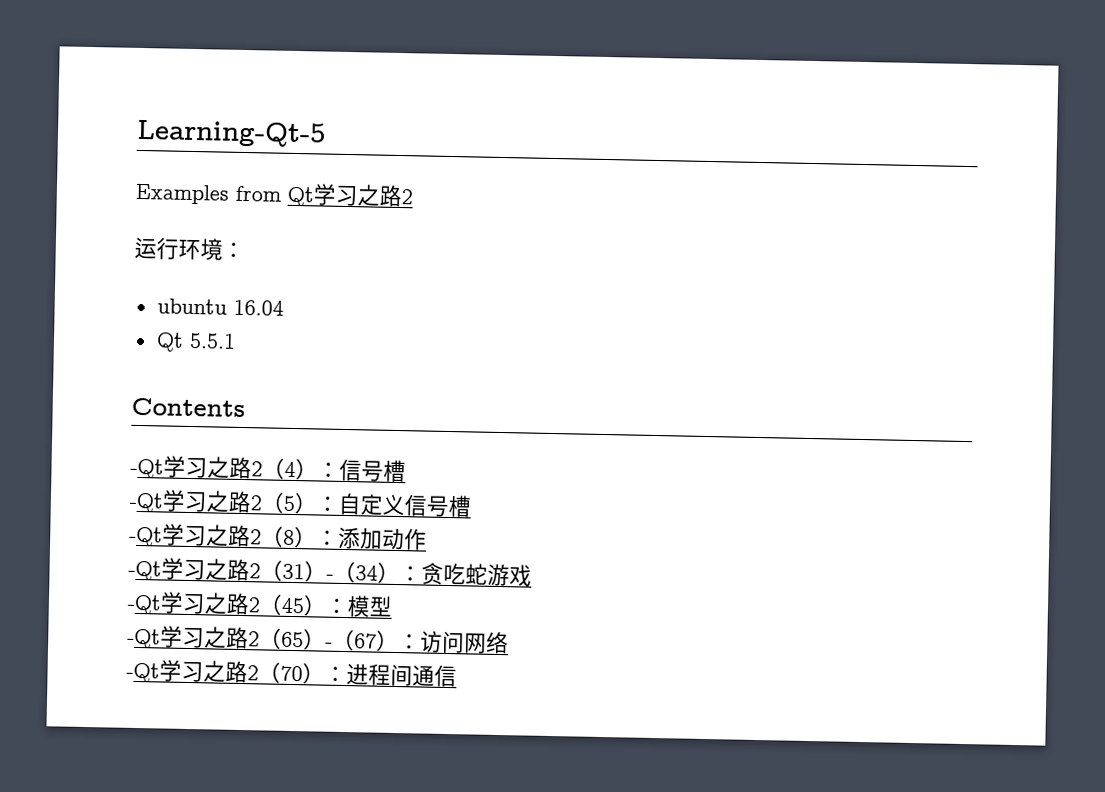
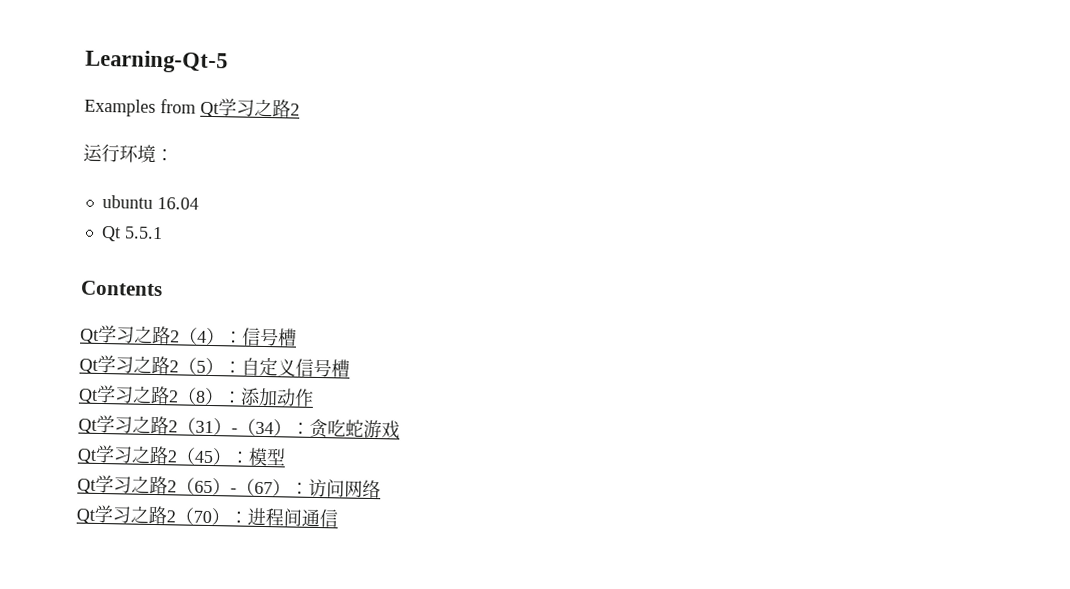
[130,458,164,479] -Qt -> [80,328,99,344] Qt
[129,492,164,513] -Qt -> [79,358,98,374] Qt
[129,526,163,547] -Qt -> [78,388,98,404] Qt
[128,560,162,581] -Qt -> [78,418,97,434] Qt
[127,594,162,615] -Qt -> [77,448,97,464] Qt
[127,628,161,649] -Qt -> [77,478,96,494] Qt
[126,662,160,683] -Qt -> [76,508,95,524] Qt

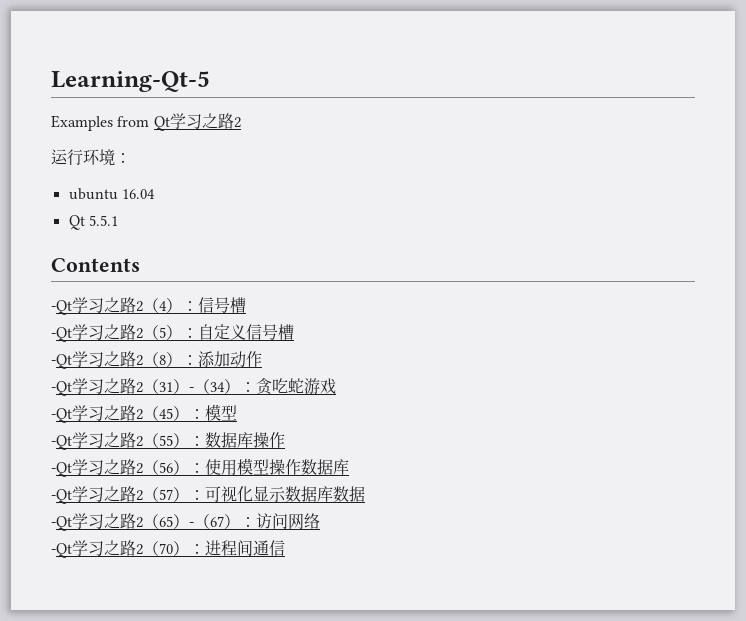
[80,328,99,344] Qt -> [51,300,72,315] -Qt
[79,358,98,374] Qt -> [51,327,72,342] -Qt
[78,388,98,404] Qt -> [51,354,72,369] -Qt
[78,418,97,434] Qt -> [51,381,72,396] -Qt
[77,448,97,464] Qt -> [51,408,72,423] -Qt
[77,478,96,494] Qt -> [51,432,285,450] [51,458,349,477] [51,486,365,504] [51,516,72,531] -Qt学习之路2（55）：数据库操作 // -Qt学习之路2（56）：使用模型操作数据库 // -Qt学习之路2（57）：可视化显示数据库数据 // -Qt
[76,508,95,524] Qt -> [51,543,72,558] -Qt

